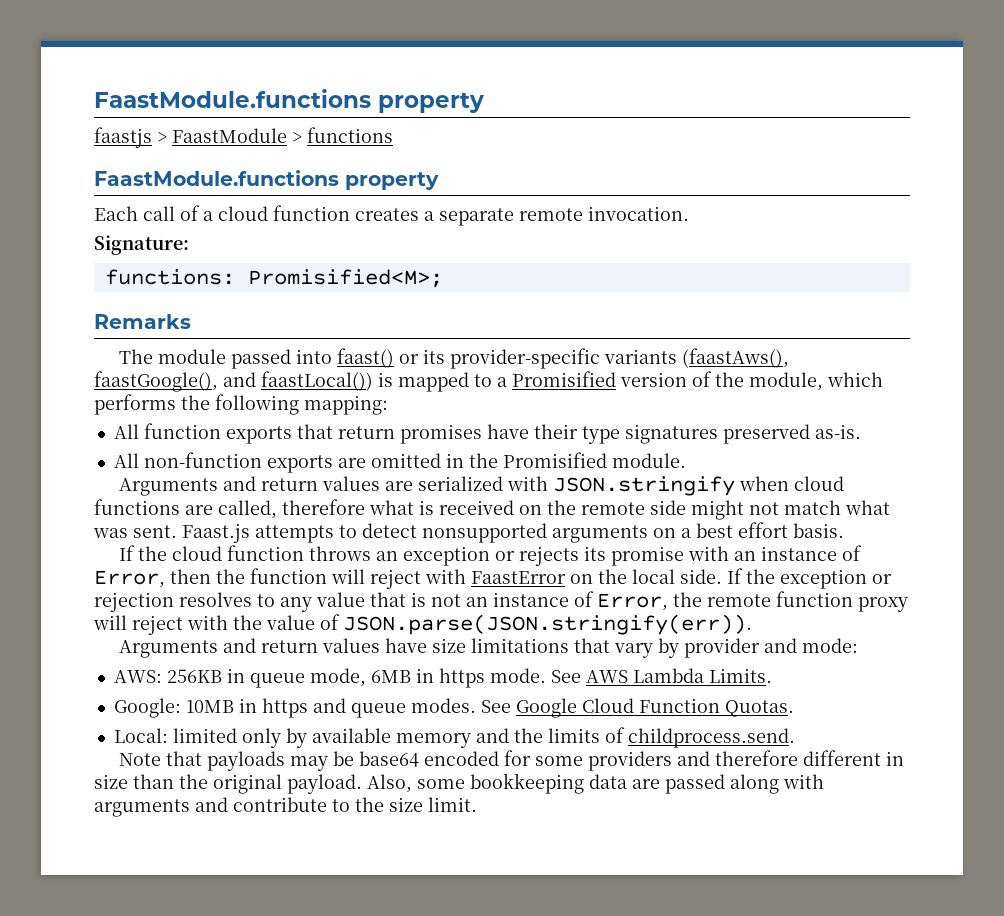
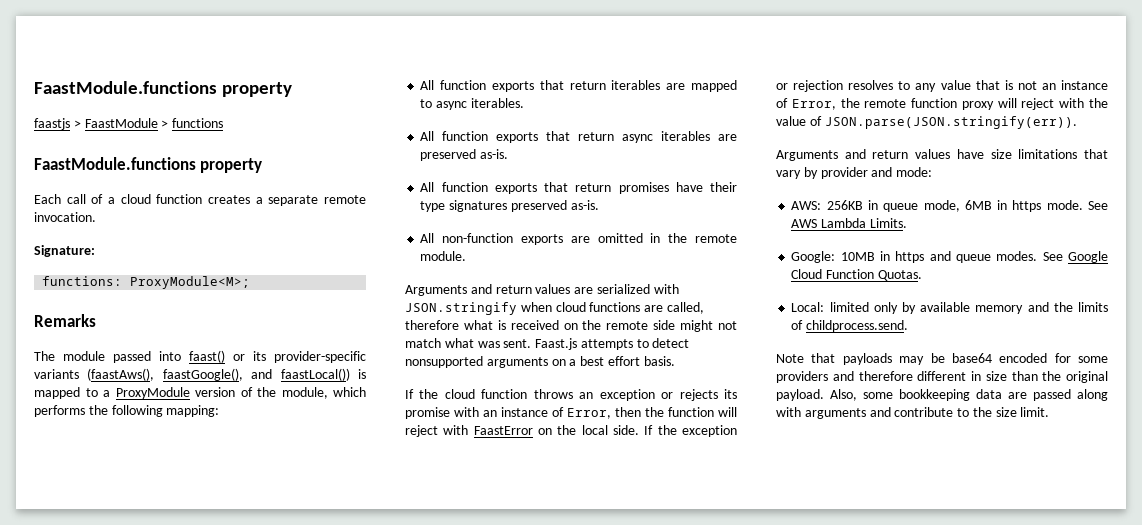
[247,269,443,288] Promisified<M>; -> [130,276,251,289] ProxyModule<M>;
[512,371,616,387] Promisified -> [115,387,190,399] ProxyModule
(388, 405) none -> [420,80,737,92] [420,98,524,110] [420,131,737,143] [420,149,509,161] // All function exports that return iterables are mapped to async iterables. // All function exports that return async iterables are preserved as-is.
[502,452,607,468] Promisified -> [695,234,737,243] remote

